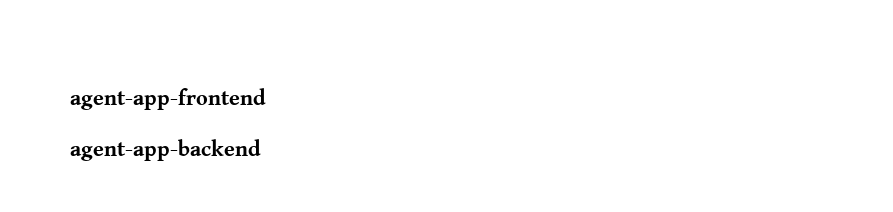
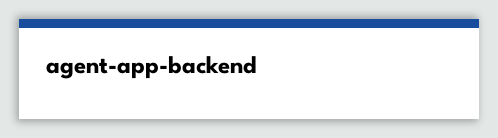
[70,88,266,110] agent-app-frontend // -> (46, 67) none

